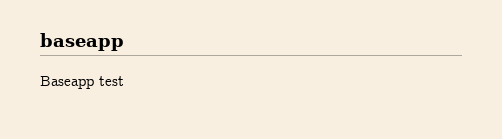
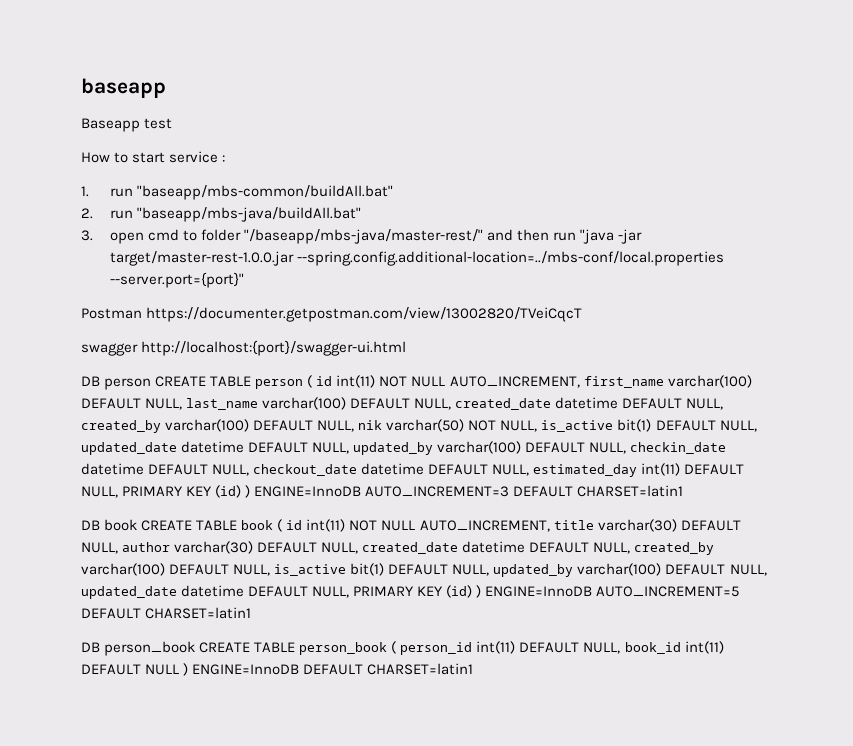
(124, 81) none -> [81,151,226,163] [81,185,393,200] [81,207,361,222] [81,229,642,244] [109,251,724,266] [109,272,244,288] [81,307,583,322] [81,340,407,356] [81,375,752,390] [81,397,724,410] [81,419,757,433] [81,441,727,455] [81,463,745,477] [81,485,684,498] [81,519,741,532] [81,541,715,555] [81,563,767,577] [81,585,740,599] [81,607,252,619] [81,641,724,656] [81,663,474,676] // How to start service : // 1. run "baseapp/mbs-common/buildAll.bat" // 2. run "baseapp/mbs-java/buildAll.bat" // 3. open cmd to folder "/baseapp/mbs-java/master-rest/" and then run "java -jar target/master-rest-1.0.0.jar --spring.config.additional-location=../mbs-conf/local.properties --server.port={port}" // Postman https://documenter.getpostman.com/view/13002820/TVeiCqcT // swagger http://localhost:{port}/swagger-ui.html // DB person CREATE TABLE person ( id int(11) NOT NULL AUTO_INCREMENT, first_name varchar(100) DEFAULT NULL, last_name varchar(100) DEFAULT NULL, created_date datetime DEFAULT NULL, created_by varchar(100) DEFAULT NULL, nik varchar(50) NOT NULL, is_active bit(1) DEFAULT NULL, updated_date datetime DEFAULT NULL, updated_by varchar(100) DEFAULT NULL, checkin_date datetime DEFAULT NULL, checkout_date datetime DEFAULT NULL, estimated_day int(11) DEFAULT NULL, PRIMARY KEY (id) ) ENGINE=InnoDB AUTO_INCREMENT=3 DEFAULT CHARSET=latin1 // DB book CREATE TABLE book ( id int(11) NOT NULL AUTO_INCREMENT, title varchar(30) DEFAULT NULL, author varchar(30) DEFAULT NULL, created_date datetime DEFAULT NULL, created_by varchar(100) DEFAULT NULL, is_active bit(1) DEFAULT NULL, updated_by varchar(100) DEFAULT NULL, updated_date datetime DEFAULT NULL, PRIMARY KEY (id) ) ENGINE=InnoDB AUTO_INCREMENT=5 DEFAULT CHARSET=latin1 // DB person_book CREATE TABLE person_book ( person_id int(11) DEFAULT NULL, book_id int(11) DEFAULT NULL ) ENGINE=InnoDB DEFAULT CHARSET=latin1

